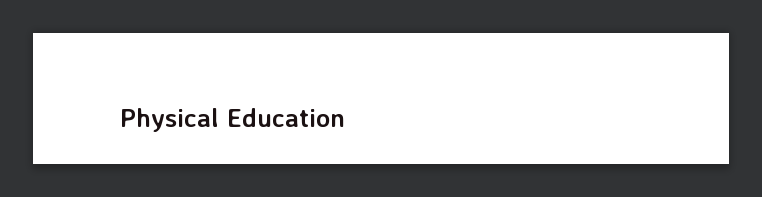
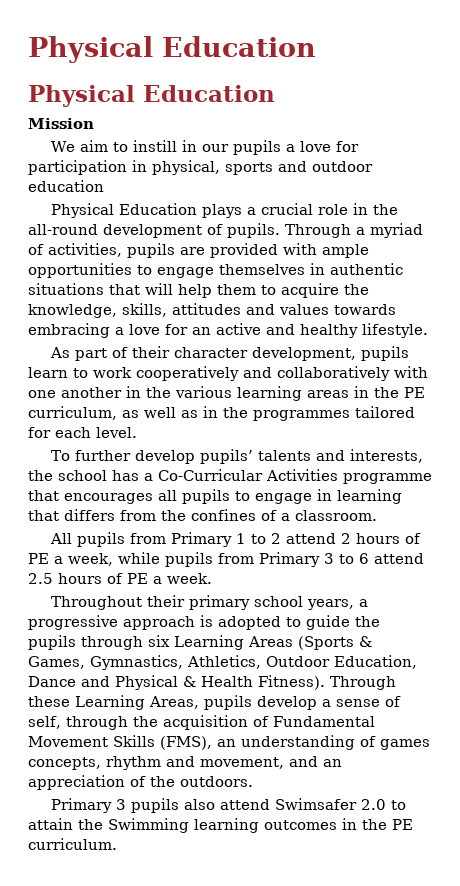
[120,108,345,132] Physical Education -> [28,36,316,63] [28,85,275,107] [28,118,94,129] [51,140,360,155] [28,160,373,175] [28,180,104,192] [51,203,399,218] [28,223,423,238] [28,243,369,258] [28,263,403,278] [28,283,369,298] [28,303,396,318] [28,323,428,338] [50,346,410,361] [28,366,428,381] [28,386,425,401] [28,406,415,421] [28,427,137,438] [51,449,424,464] [28,469,432,484] [28,489,402,504] [28,509,377,521] [50,532,422,547] [28,552,424,567] [28,573,212,584] [51,595,369,610] [28,615,380,630] [28,635,372,650] [28,655,417,670] [28,675,396,690] [28,695,401,710] [28,715,375,730] [28,735,430,750] [28,756,342,770] [28,775,253,790] [51,798,407,813] [28,818,413,833] [28,838,117,850] Physical Education // Physical Education // Mission // We aim to instill in our pupils a love for participation in physical, sports and outdoor education // Physical Education plays a crucial role in the all-round development of pupils. Through a myriad of activities, pupils are provided with ample opportunities to engage themselves in authentic situations that will help them to acquire the knowledge, skills, attitudes and values towards embracing a love for an active and healthy lifestyle. // As part of their character development, pupils learn to work cooperatively and collaboratively with one another in the various learning areas in the PE curriculum, as well as in the programmes tailored for each level. // To further develop pupils’ talents and interests, the school has a Co-Curricular Activities programme that encourages all pupils to engage in learning that differs from the confines of a classroom. // All pupils from Primary 1 to 2 attend 2 hours of PE a week, while pupils from Primary 3 to 6 attend 2.5 hours of PE a week. // Throughout their primary school years, a progressive approach is adopted to guide the pupils through six Learning Areas (Sports & Games, Gymnastics, Athletics, Outdoor Education, Dance and Physical & Health Fitness). Through these Learning Areas, pupils develop a sense of self, through the acquisition of Fundamental Movement Skills (FMS), an understanding of games concepts, rhythm and movement, and an appreciation of the outdoors. // Primary 3 pupils also attend Swimsafer 2.0 to attain the Swimming learning outcomes in the PE curriculum.

